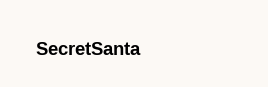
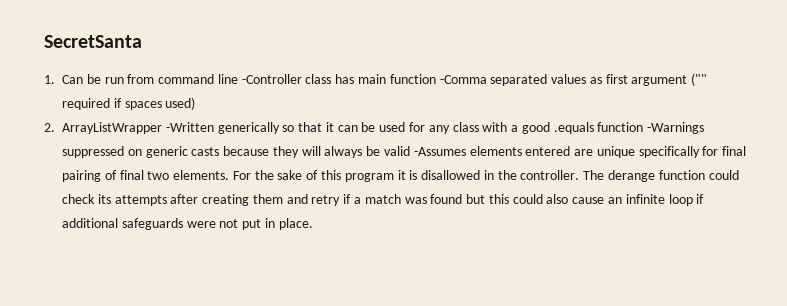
(141, 48) none -> [44,73,708,86] [62,97,196,110] [44,122,705,134] [62,146,747,158] [62,170,739,182] [62,194,705,206] [62,218,313,230] // 1. Can be run from command line -Controller class has main function -Comma separated values as first argument ("" required if spaces used) // 2. ArrayListWrapper -Written generically so that it can be used for any class with a good .equals function -Warnings suppressed on generic casts because they will always be valid -Assumes elements entered are unique specifically for final pairing of final two elements. For the sake of this program it is disallowed in the controller. The derange function could check its attempts after creating them and retry if a match was found but this could also cause an infinite loop if additional safeguards were not put in place.

